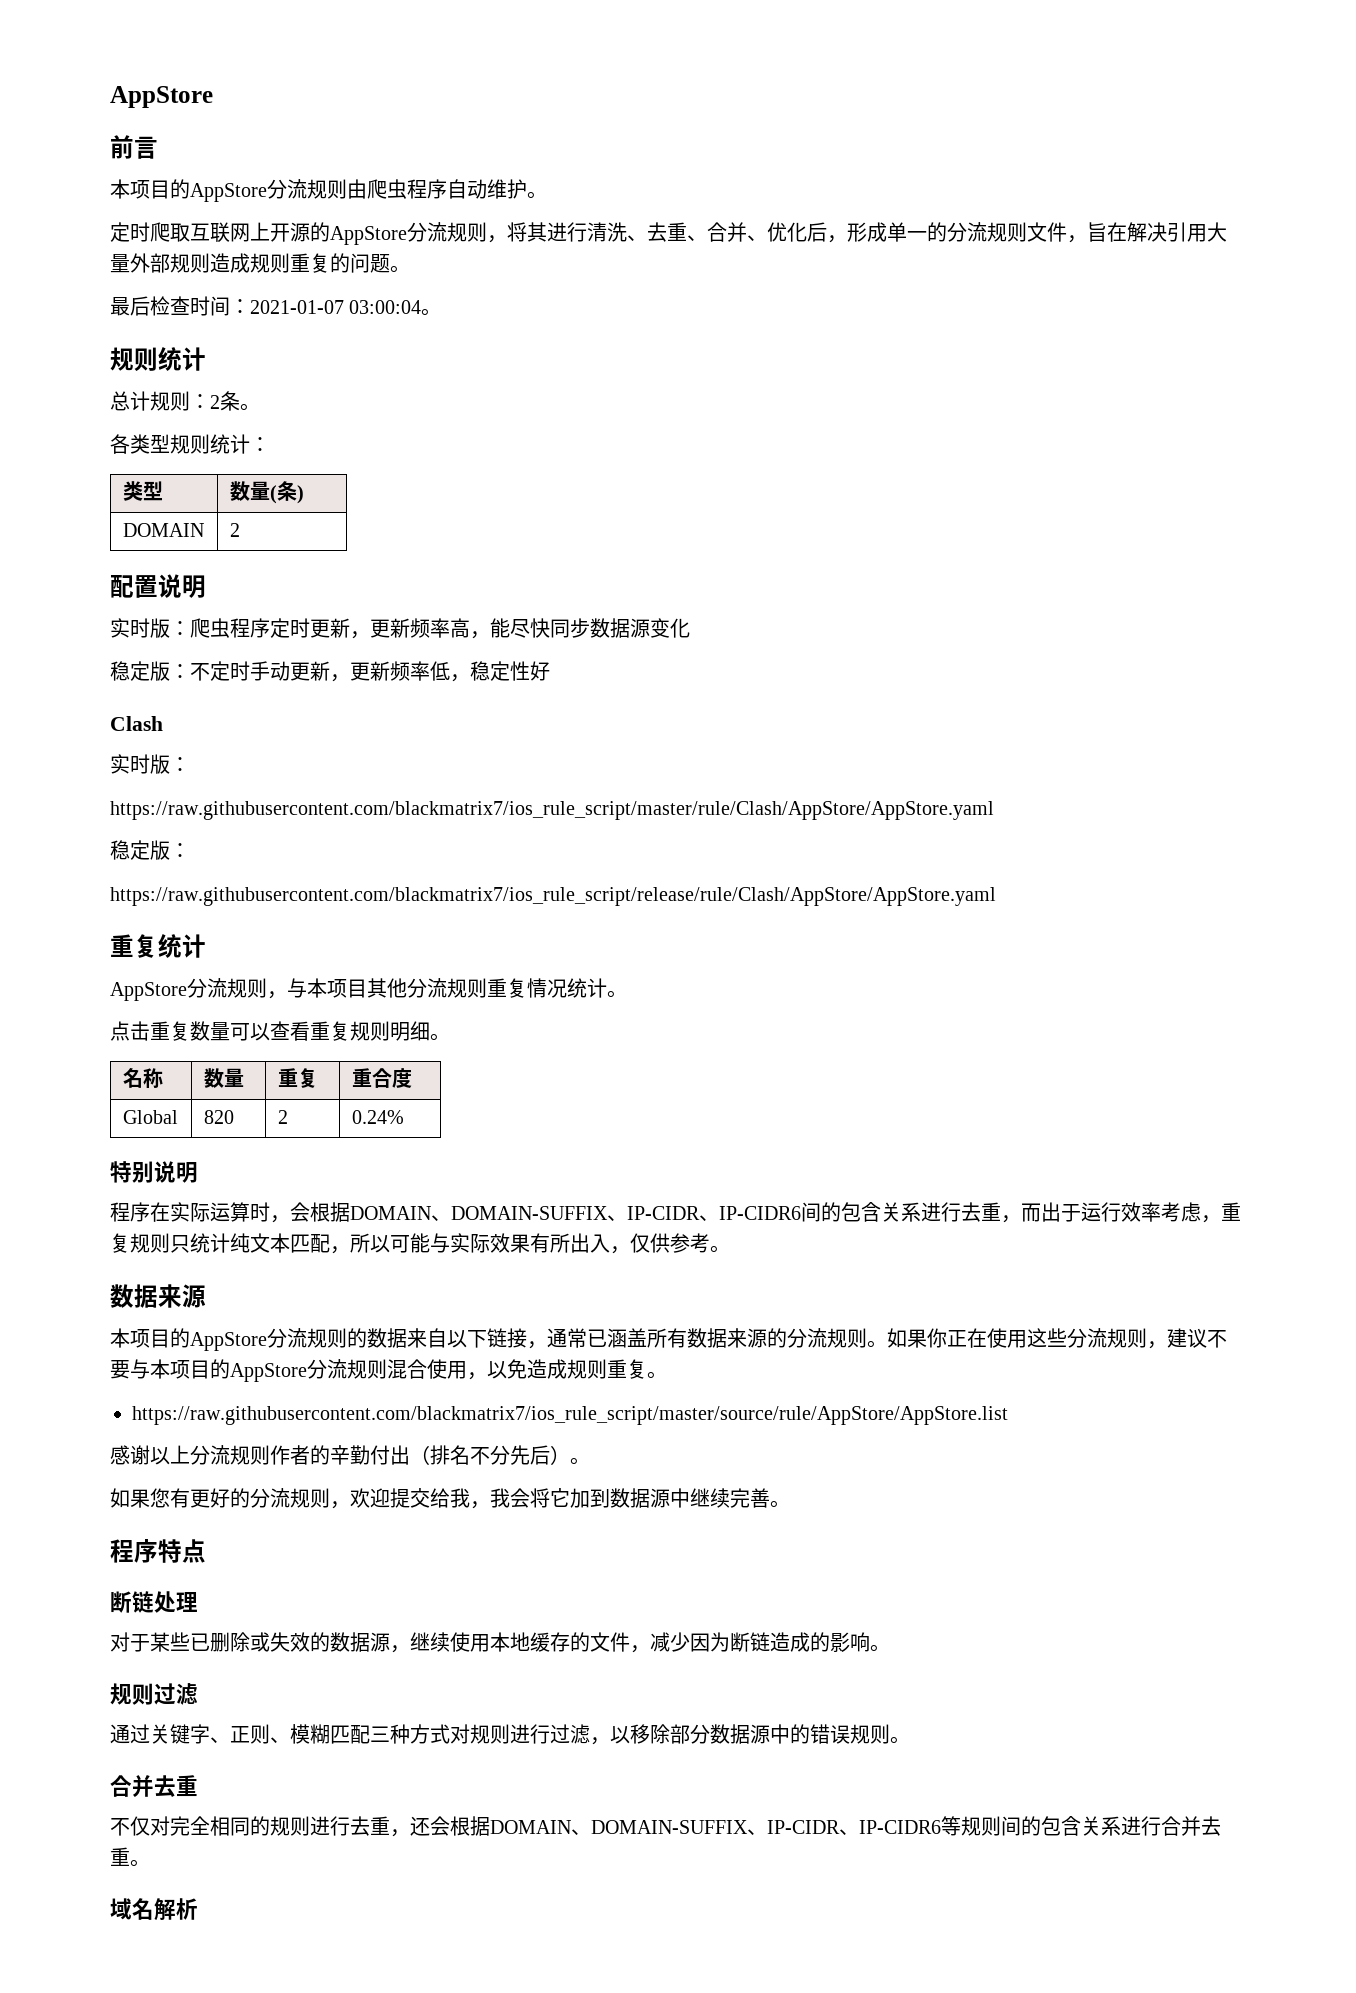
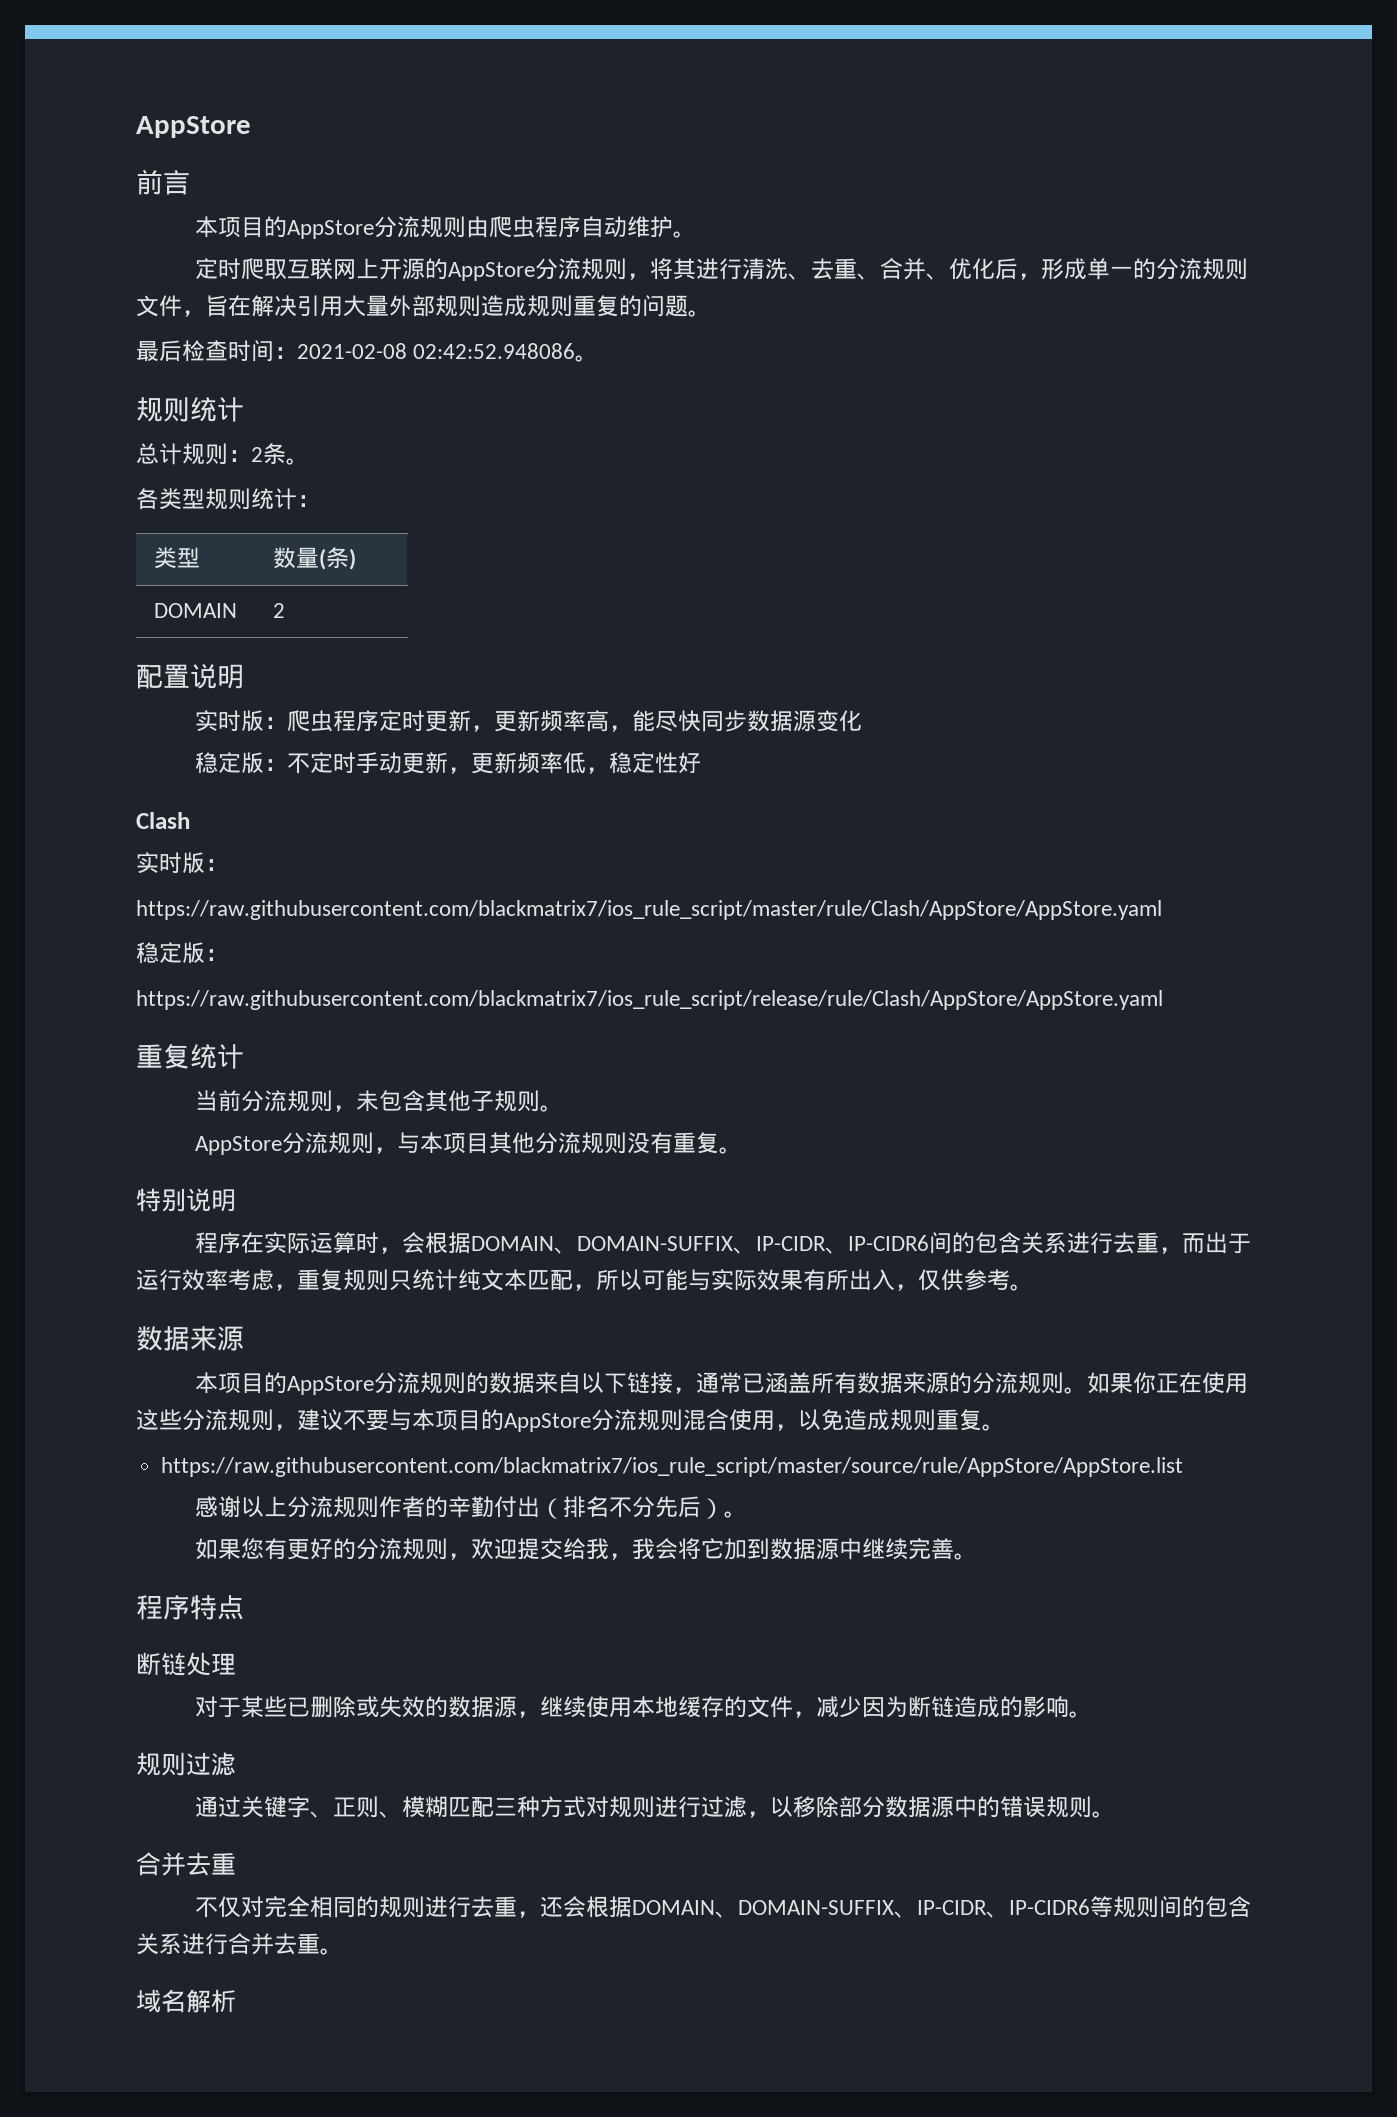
[250,300,422,314] 2021-01-07 03:00:04 -> [297,343,576,359] 2021-02-08 02:42:52.948086
(206, 946) none -> [194,1090,563,1112] // 当前分流规则，未包含其他子规则。
[487,978,627,998] [110,1021,450,1041] [122,1068,163,1089] [203,1068,244,1088] [277,1068,318,1088] [351,1068,412,1088] [122,1110,178,1124] [203,1110,234,1124] [277,1110,288,1124] [351,1110,404,1124] 重复情况统计。 // 点击重复数量可以查看重复规则明细。 // 名称 | 数量 | 重复 | 重合度 // Global | 820 | 2 | 0.24% -> [626,1132,742,1154] 没有重复。

